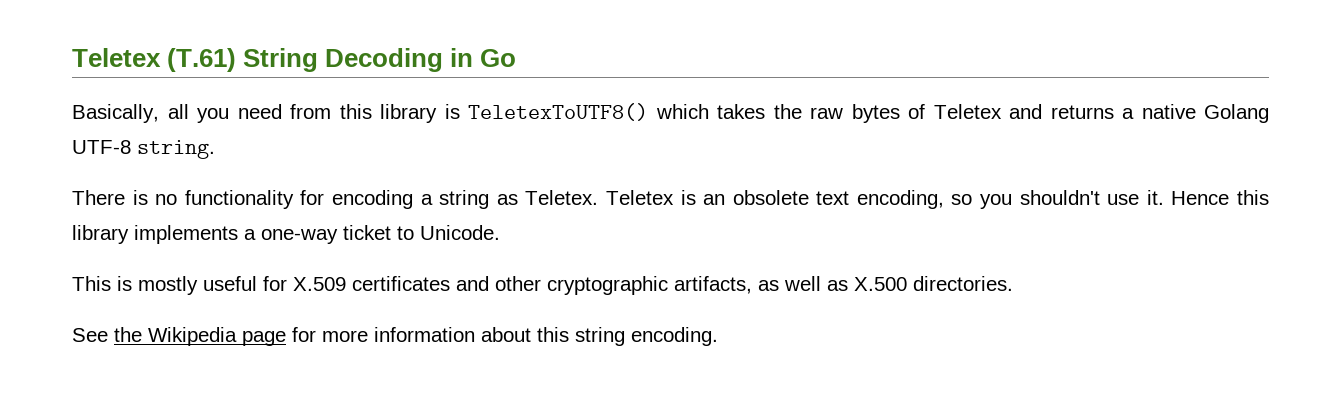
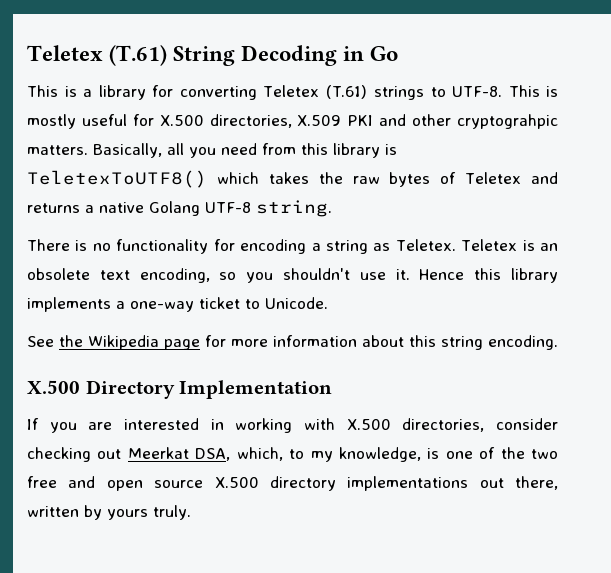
(517, 58) none -> [27,85,559,100] [27,114,559,129] [27,145,88,155] This is a library for converting Teletex (T.61) strings to UTF-8. This is mostly useful for X.500 directories, X.509 PKI and other cryptograhpic matters.
[72,276,1013,295] // This is mostly useful for X.509 certificates and other cryptographic artifacts, as well as X.500 directories. -> (328, 303) none
(718, 336) none -> [27,380,333,399] [27,418,558,433] [27,447,559,462] [27,476,558,491] [27,505,191,520] // X.500 Directory Implementation // If you are interested in working with X.500 directories, consider checking out Meerkat DSA, which, to my knowledge, is one of the two free and open source X.500 directory implementations out there, written by yours truly.

